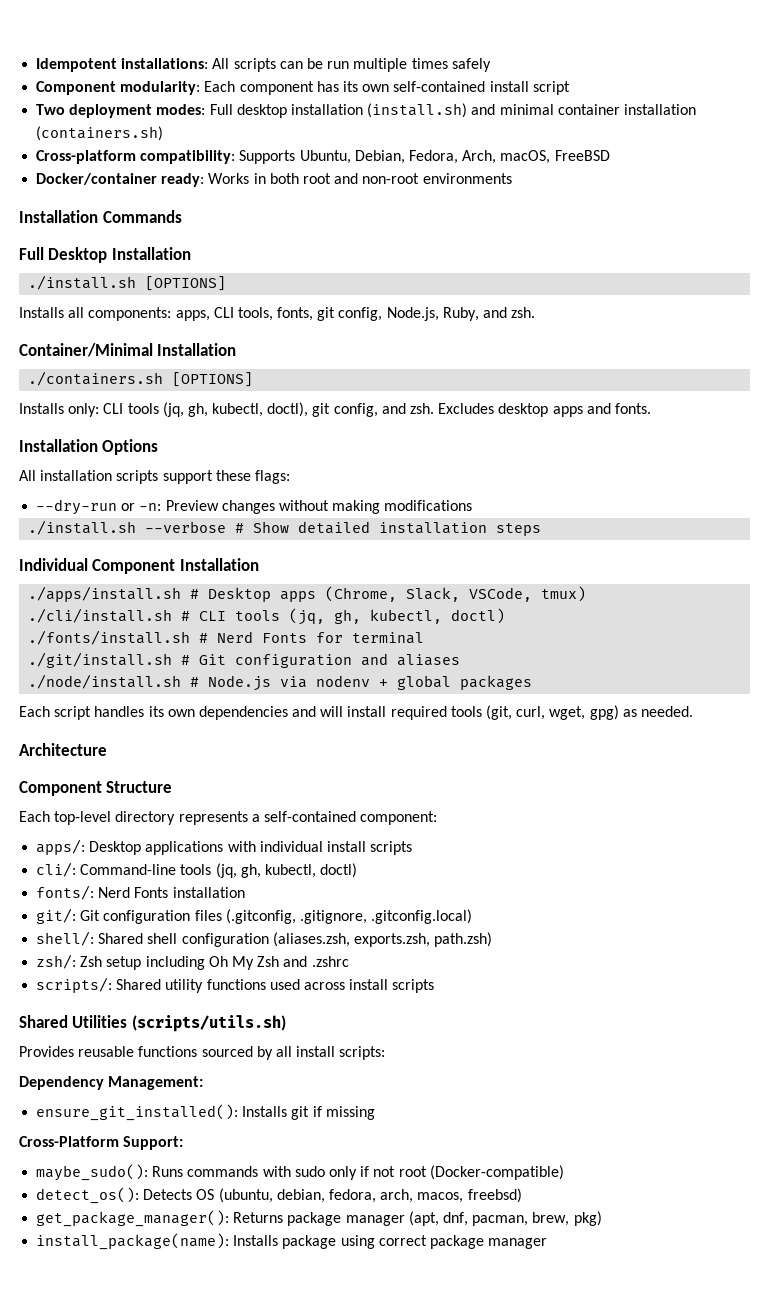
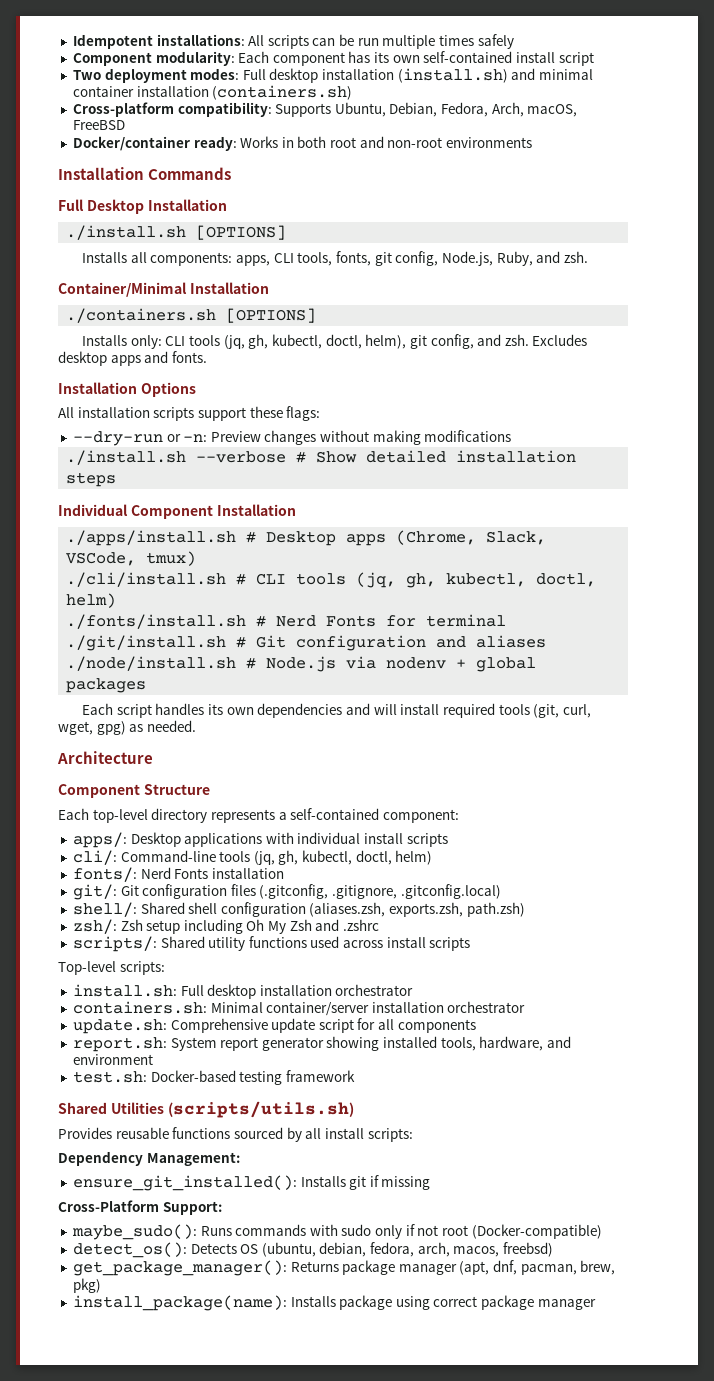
[267,402,309,417] doctl), -> [325,334,407,349] doctl, helm),
[451,608,506,624] doctl) -> [536,573,597,587] [66,593,117,608] doctl, helm)
[320,863,358,878] doctl) -> [355,850,433,865] doctl, helm)
(435, 986) none -> [58,961,165,975] [72,984,414,999] [72,1001,526,1016] [72,1018,476,1034] [72,1036,572,1052] [72,1054,153,1065] [72,1070,355,1085] // Top-level scripts: // install.sh: Full desktop installation orchestrator // containers.sh: Minimal container/server installation orchestrator // update.sh: Comprehensive update script for all components // report.sh: System report generator showing installed tools, hardware, and environment // test.sh: Docker-based testing framework

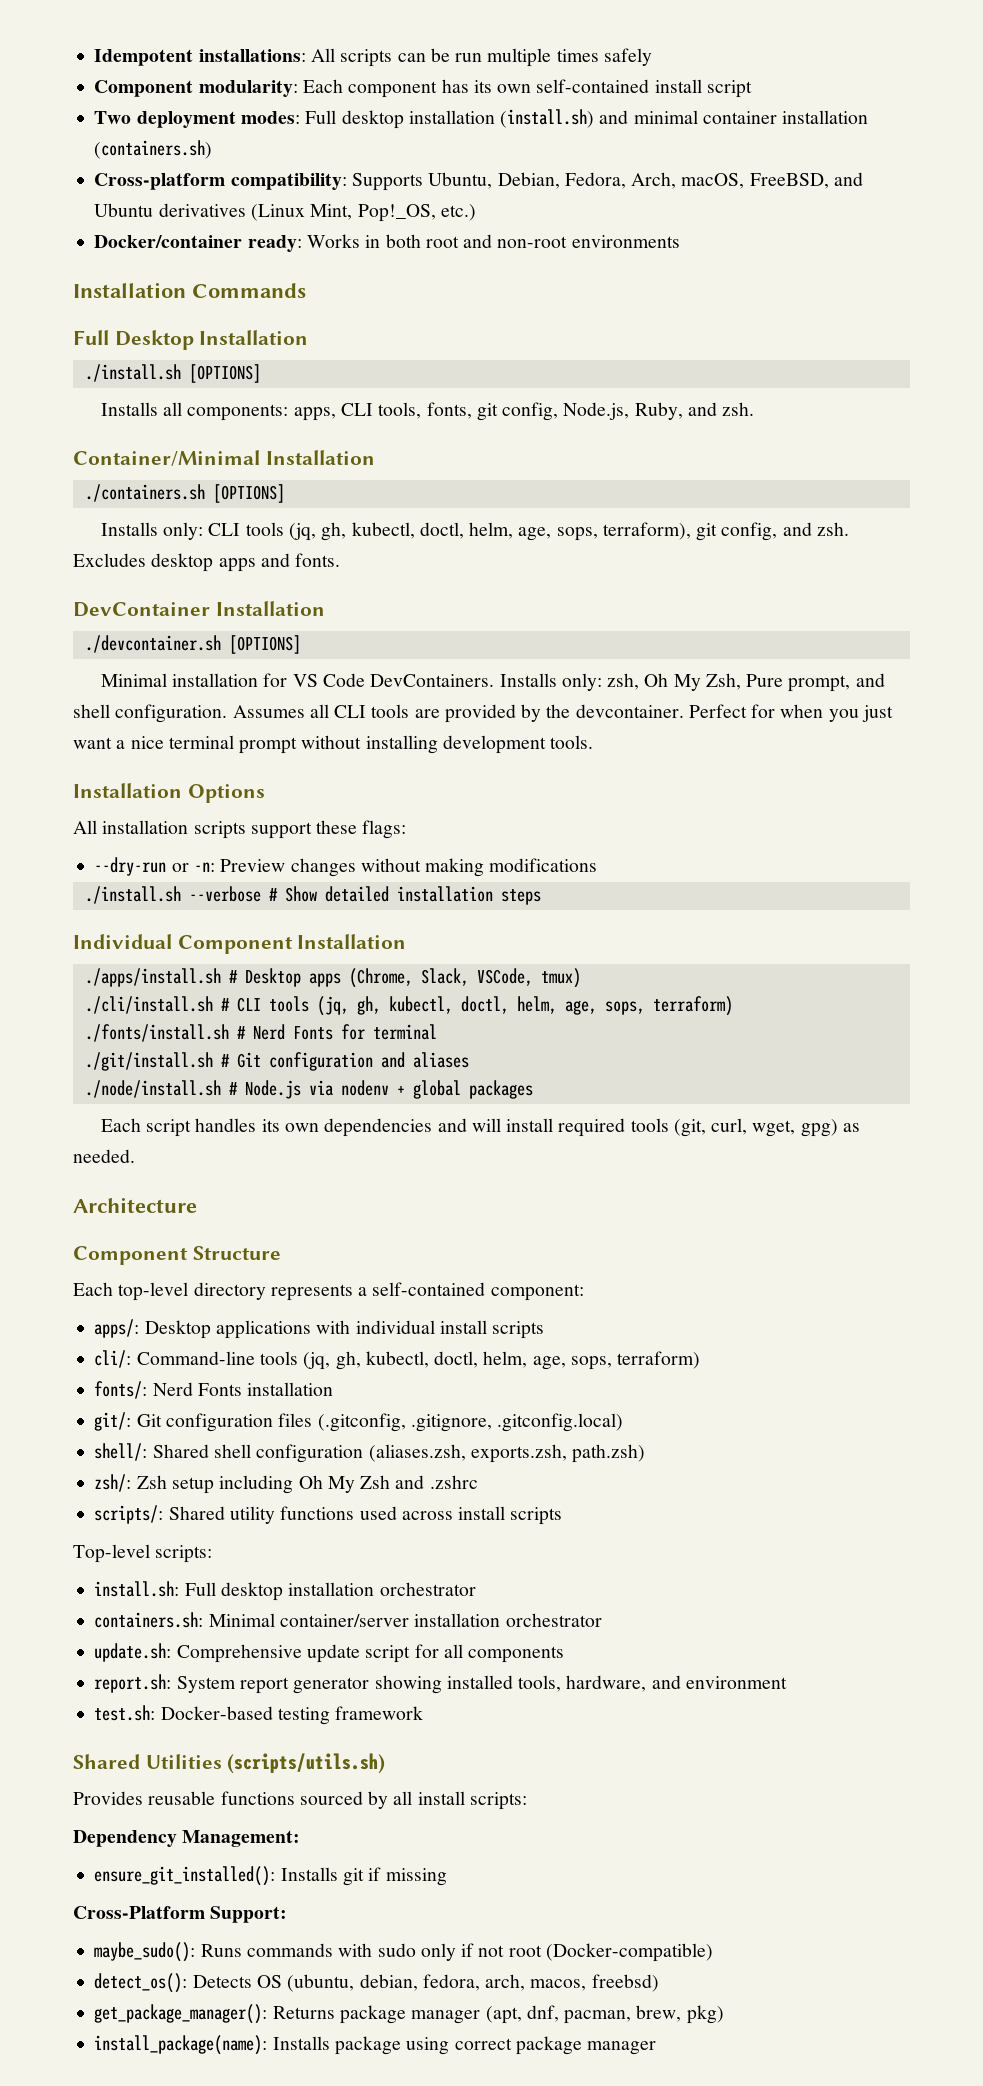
[72,120,125,130] FreeBSD -> [749,172,863,189] [94,203,476,222] FreeBSD, and Ubuntu derivatives (Linux Mint, Pop!_OS, etc.)
[365,334,407,349] helm), -> [469,522,691,541] helm, age, sops, terraform),
(207, 357) none -> [73,601,325,617] [84,635,301,654] [100,673,885,692] [73,704,893,723] [73,735,594,754] // DevContainer Installation // ./devcontainer.sh [OPTIONS] // Minimal installation for VS Code DevContainers. Installs only: zsh, Oh My Zsh, Pure prompt, and shell configuration. Assumes all CLI tools are provided by the devcontainer. Perfect for when you just want a nice terminal prompt without installing development tools.
[66,593,117,608] helm) -> [516,996,733,1016] helm, age, sops, terraform)
[395,850,433,865] helm) -> [483,1351,701,1370] helm, age, sops, terraform)

